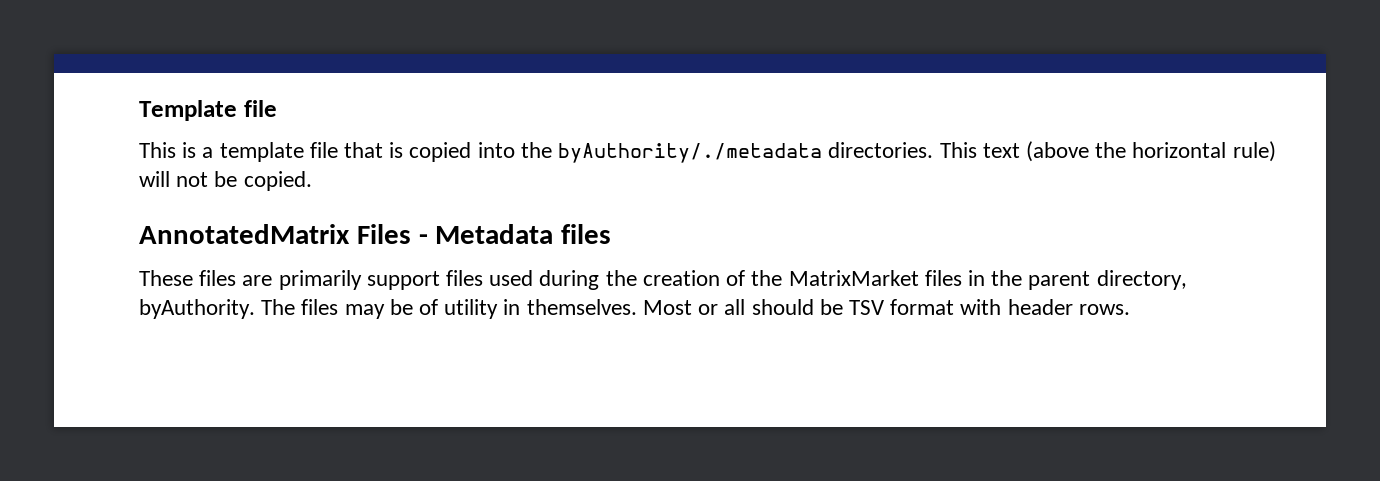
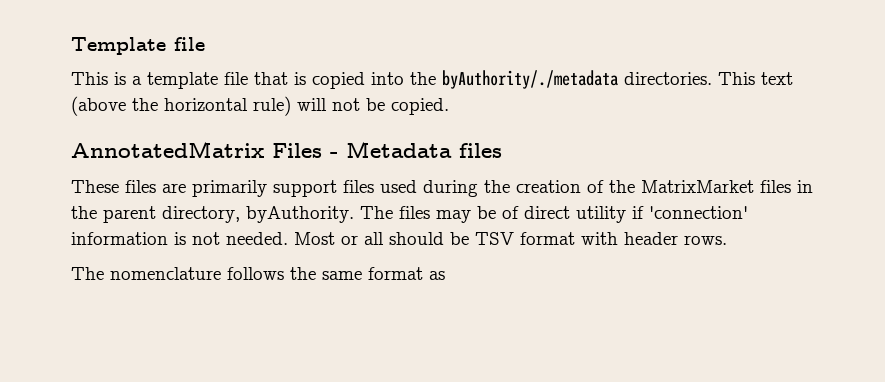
[444,299,637,319] utility in themselves. -> [524,206,748,223] [71,232,288,245] direct utility if 'connection' information is not needed.
(1130, 309) none -> [71,267,445,280] // The nomenclature follows the same format as

